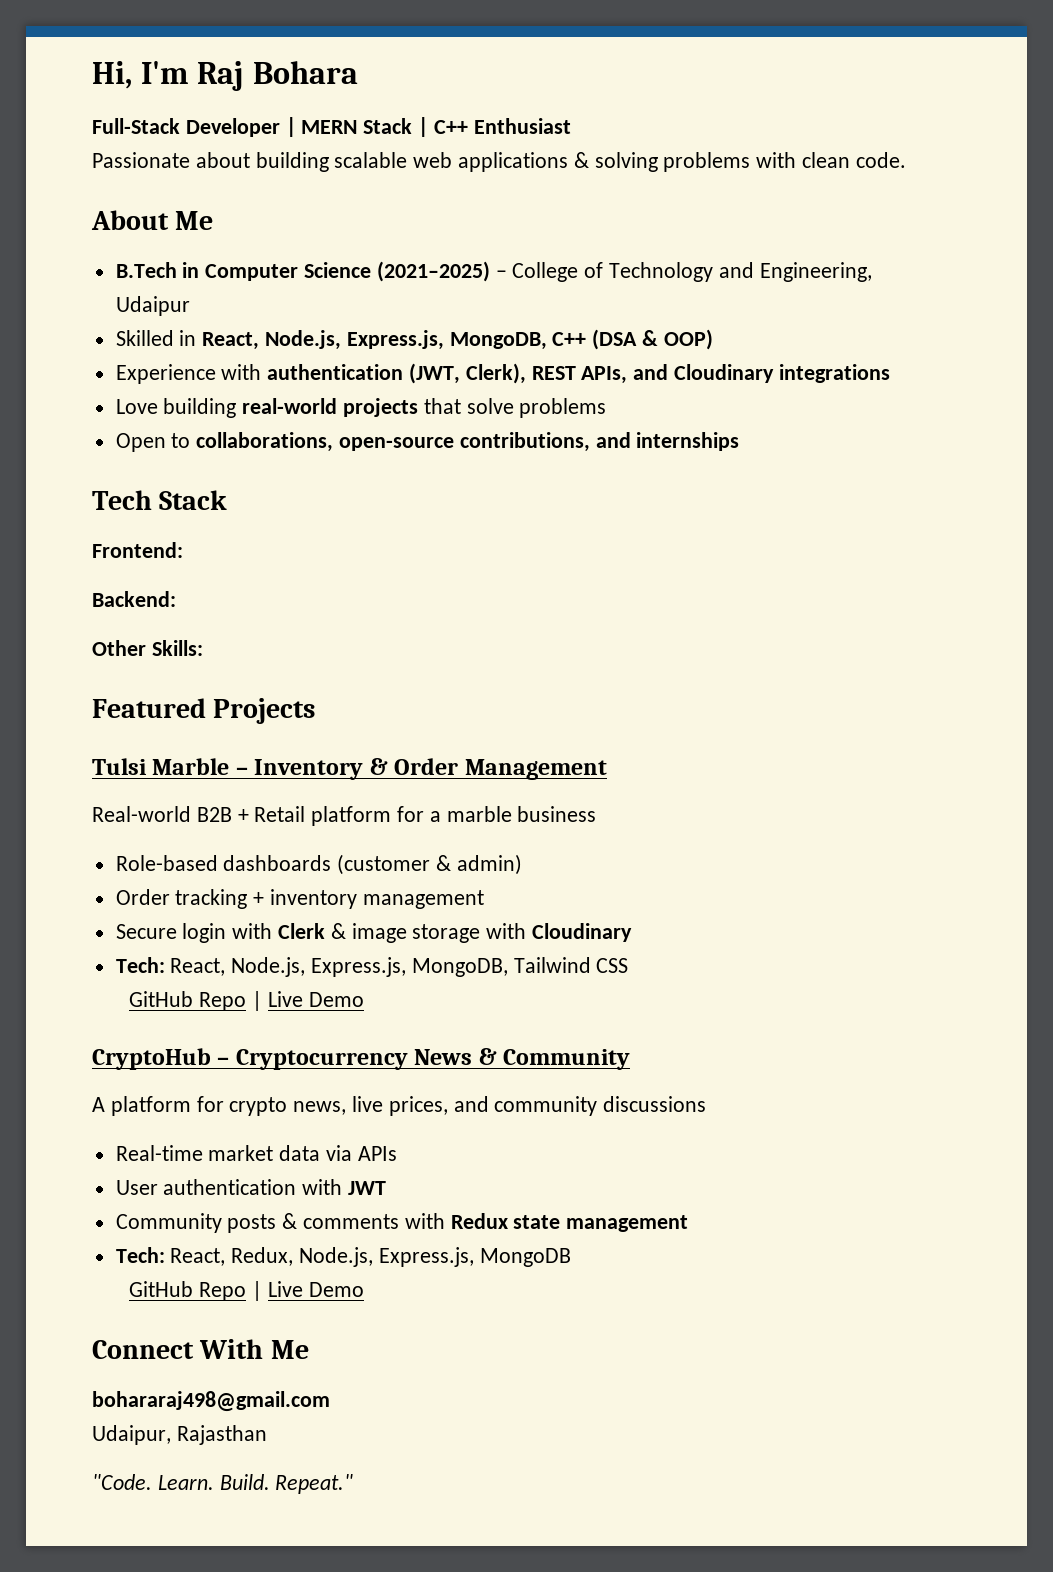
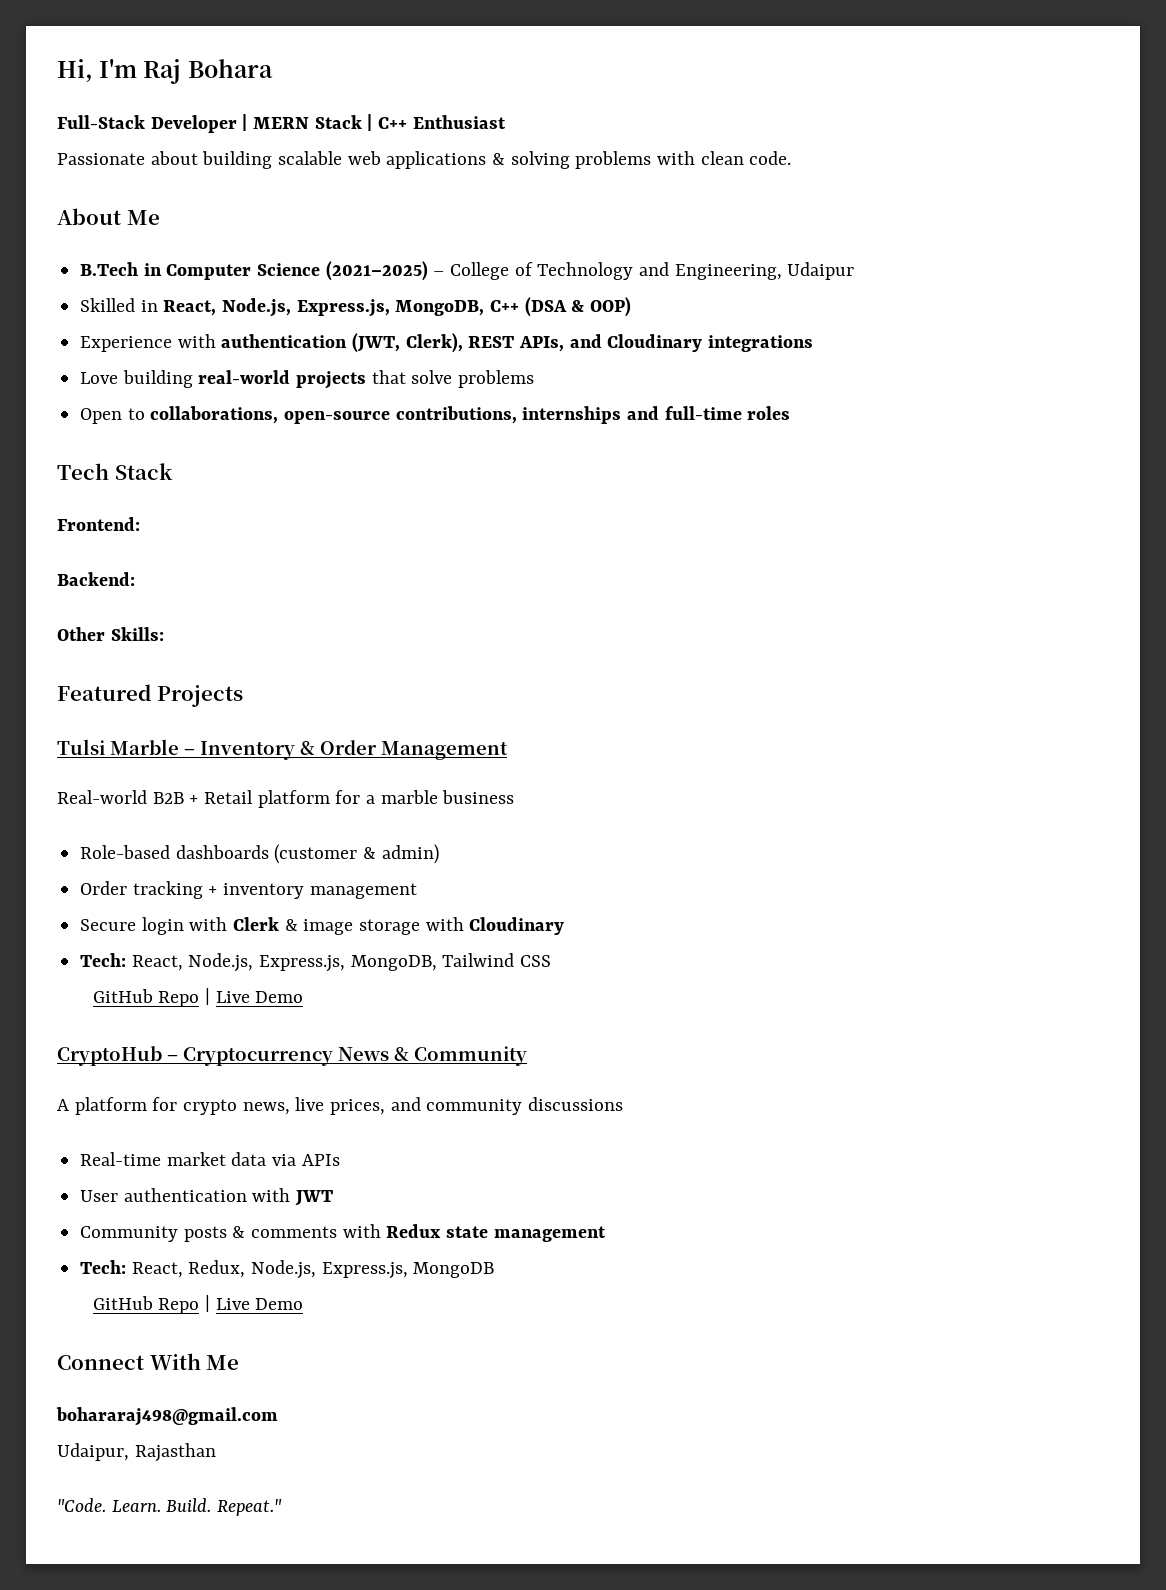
[595,432,740,451] and internships -> [522,406,791,424] internships and full-time roles

